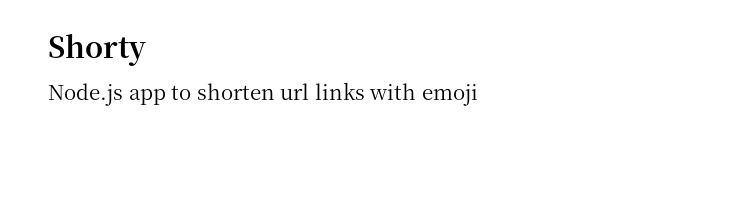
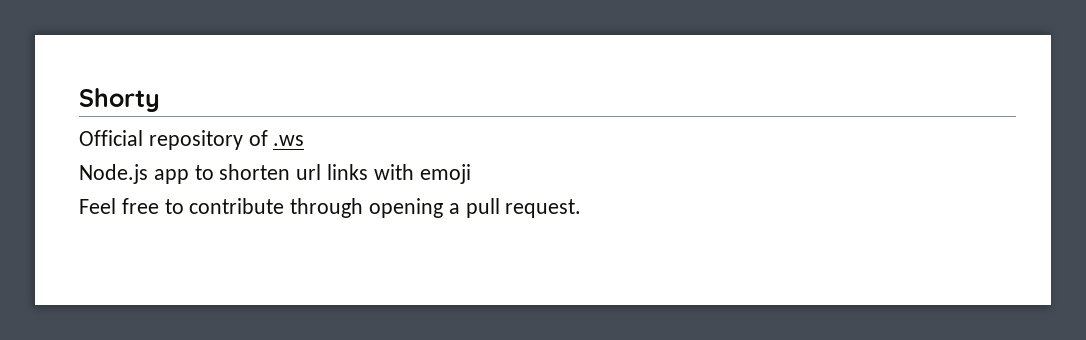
(146, 50) none -> [79,130,305,150] // Official repository of .ws
(478, 95) none -> [79,198,582,218] // Feel free to contribute through opening a pull request.

